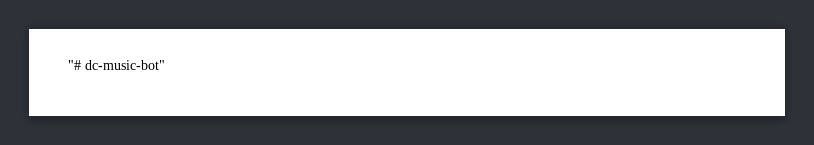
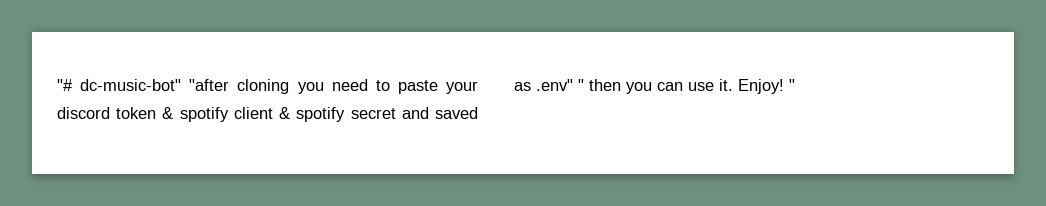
(165, 65) none -> [189,79,478,94] [57,107,479,122] [514,79,795,94] "after cloning you need to paste your discord token & spotify client & spotify secret and saved as .env" " then you can use it. Enjoy! "

